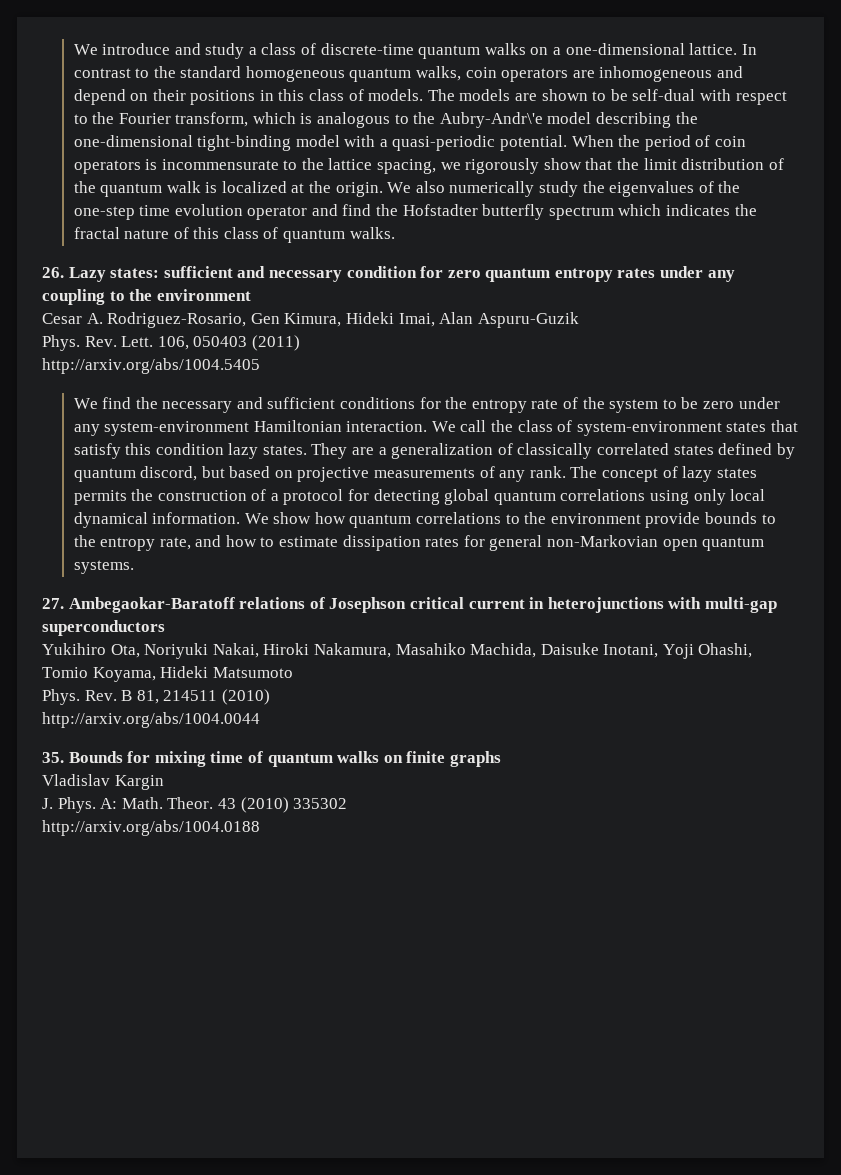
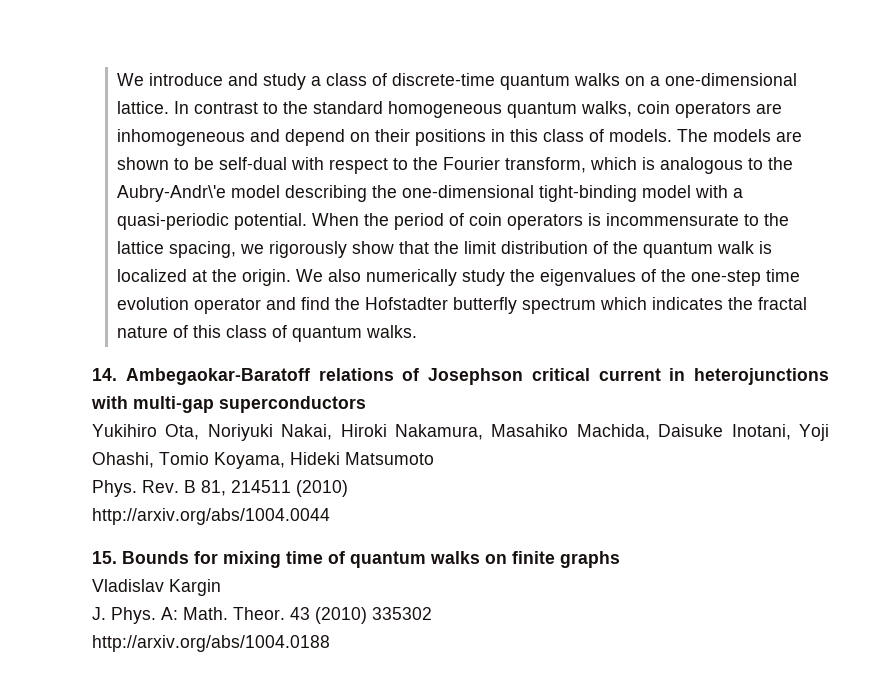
[42,266,735,282] [42,289,251,305] [42,312,579,328] [42,335,300,351] [42,358,260,374] [73,397,780,413] [73,420,799,436] [73,443,795,459] [73,466,757,482] [73,489,766,505] [73,512,776,528] [73,535,765,551] [73,560,134,574] [42,598,64,609] 26. Lazy states: sufficient and necessary condition for zero quantum entropy rates under any coupling to the environment // Cesar A. Rodriguez-Rosario, Gen Kimura, Hideki Imai, Alan Aspuru-Guzik // Phys. Rev. Lett. 106, 050403 (2011) // http://arxiv.org/abs/1004.5405 // We find the necessary and sufficient conditions for the entropy rate of the system to be zero under any system-environment Hamiltonian interaction. We call the class of system-environment states that satisfy this condition lazy states. They are a generalization of classically correlated states defined by quantum discord, but based on projective measurements of any rank. The concept of lazy states permits the construction of a protocol for detecting global quantum correlations using only local dynamical information. We show how quantum correlations to the environment provide bounds to the entropy rate, and how to estimate dissipation rates for general non-Markovian open quantum systems. // 27. -> [92,368,117,381] 14.
[42,752,64,763] 35. -> [92,551,117,564] 15.

